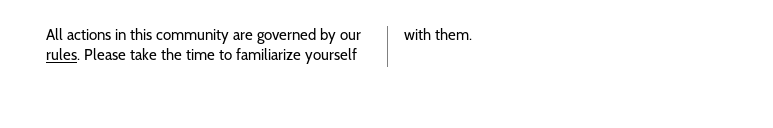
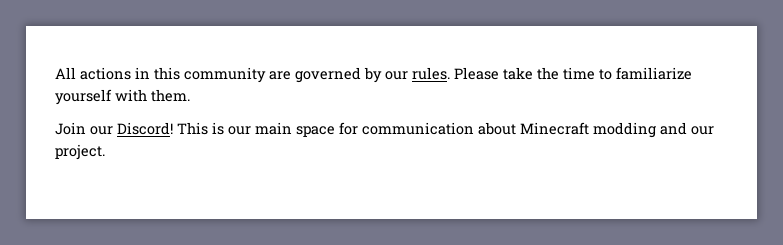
(473, 34) none -> [55,122,714,138] [55,144,105,160] // Join our Discord! This is our main space for communication about Minecraft modding and our project.

